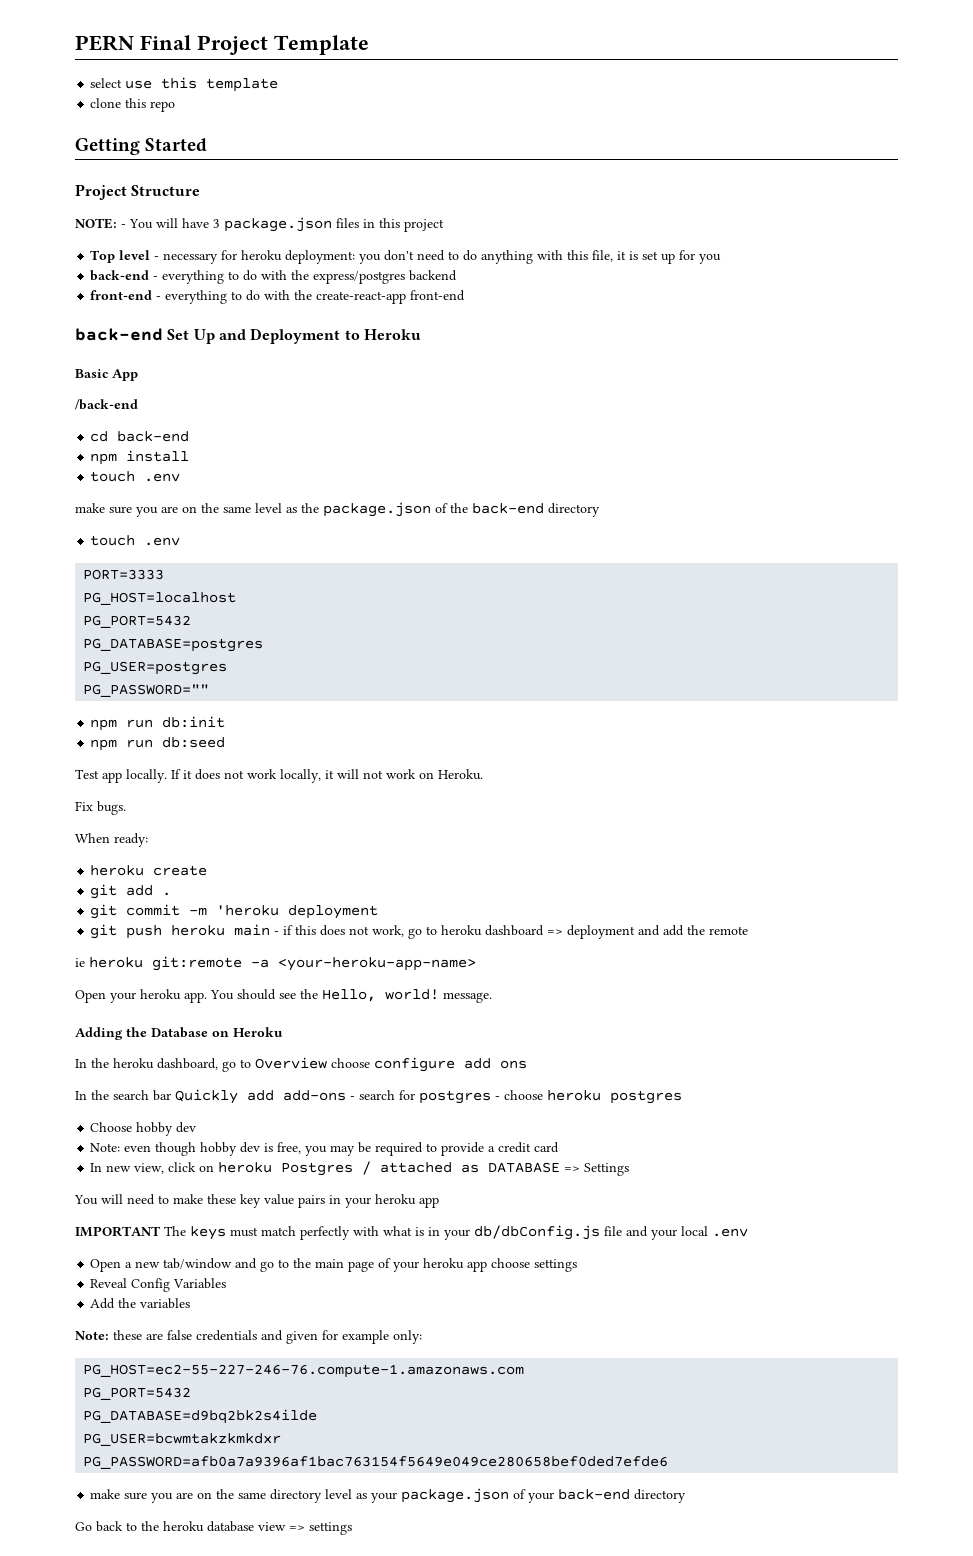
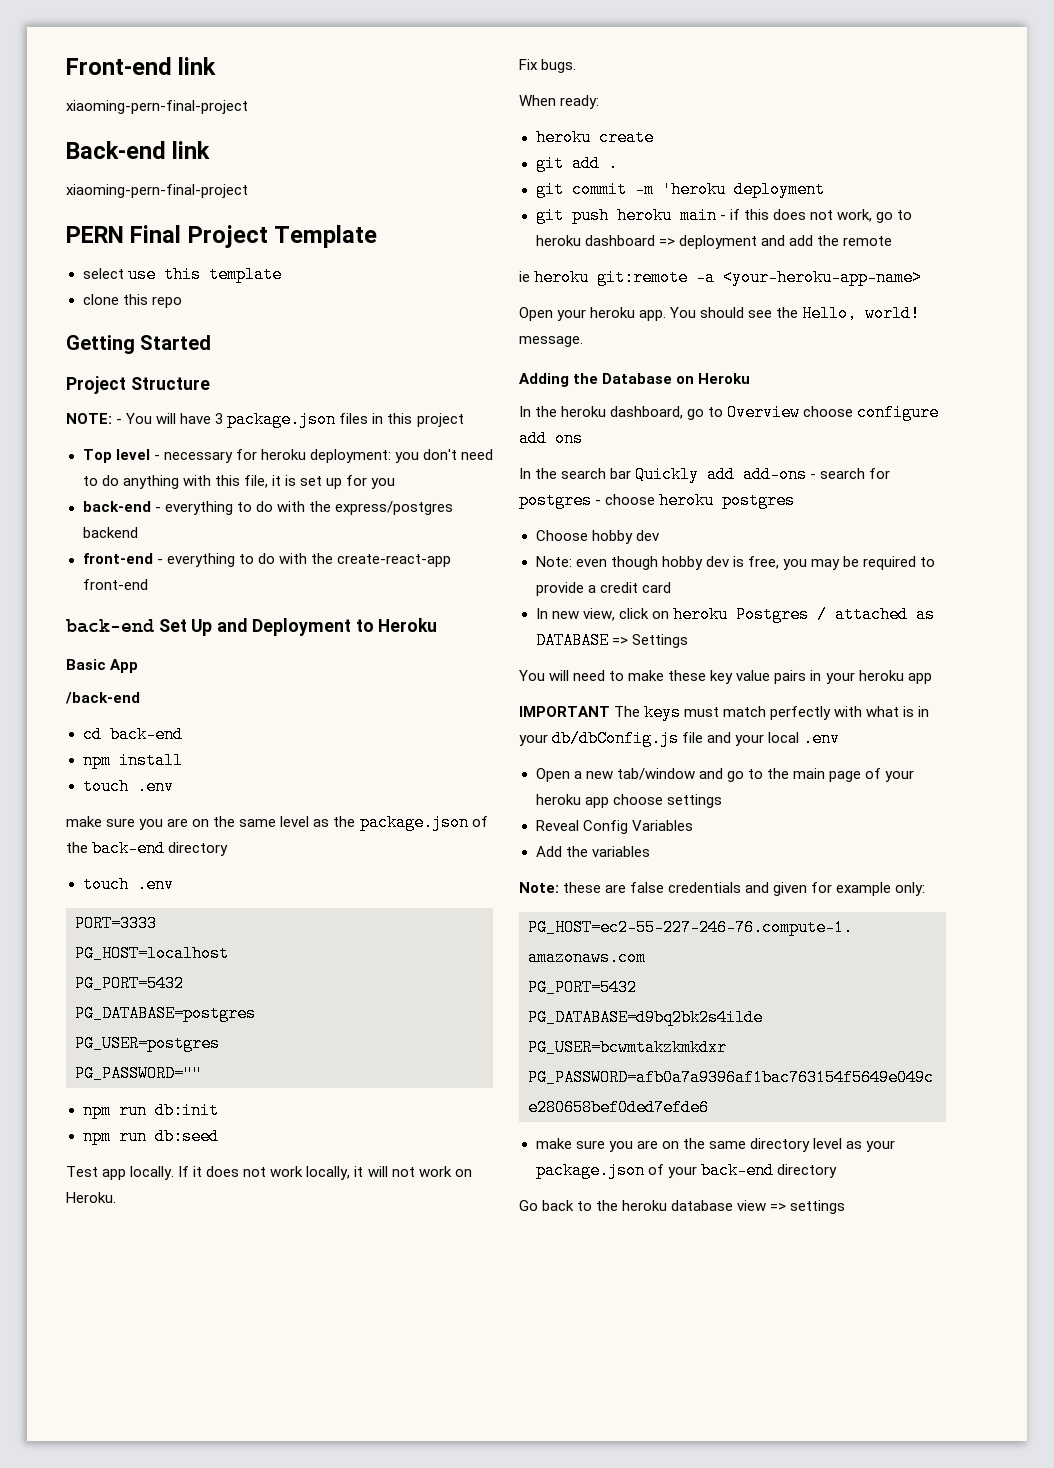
(75, 43) none -> [66,57,217,75] [66,100,248,114] [66,141,211,159] [66,184,248,198] Front-end link // xiaoming-pern-final-project // Back-end link // xiaoming-pern-final-project //

